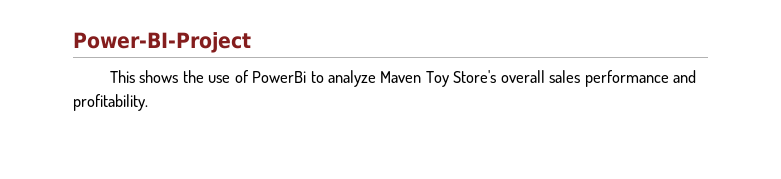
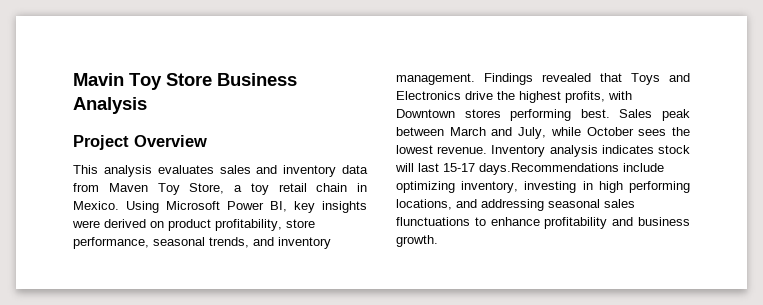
[73,32,251,53] [109,70,697,87] [73,94,148,111] Power-BI-Project // This shows the use of PowerBi to analyze Maven Toy Store's overall sales performance and profitability. -> [73,73,297,90] [73,97,147,114] [73,135,207,150] [73,165,368,177] [73,183,367,195] [73,201,367,213] [72,219,315,231] [73,237,331,249] [396,73,690,85] [396,91,632,103] [396,109,690,121] [396,127,690,139] [396,145,690,157] [395,163,664,175] [396,181,690,193] [396,199,635,211] [396,217,690,229] [396,235,438,247] Mavin Toy Store Business Analysis // Project Overview // This analysis evaluates sales and inventory data from Maven Toy Store, a toy retail chain in Mexico. Using Microsoft Power BI, key insights were derived on product profitability, store performance, seasonal trends, and inventory management. Findings revealed that Toys and Electronics drive the highest profits, with Downtown stores performing best. Sales peak between March and July, while October sees the lowest revenue. Inventory analysis indicates stock will last 15-17 days.Recommendations include optimizing inventory, investing in high performing locations, and addressing seasonal sales flunctuations to enhance profitability and business growth.

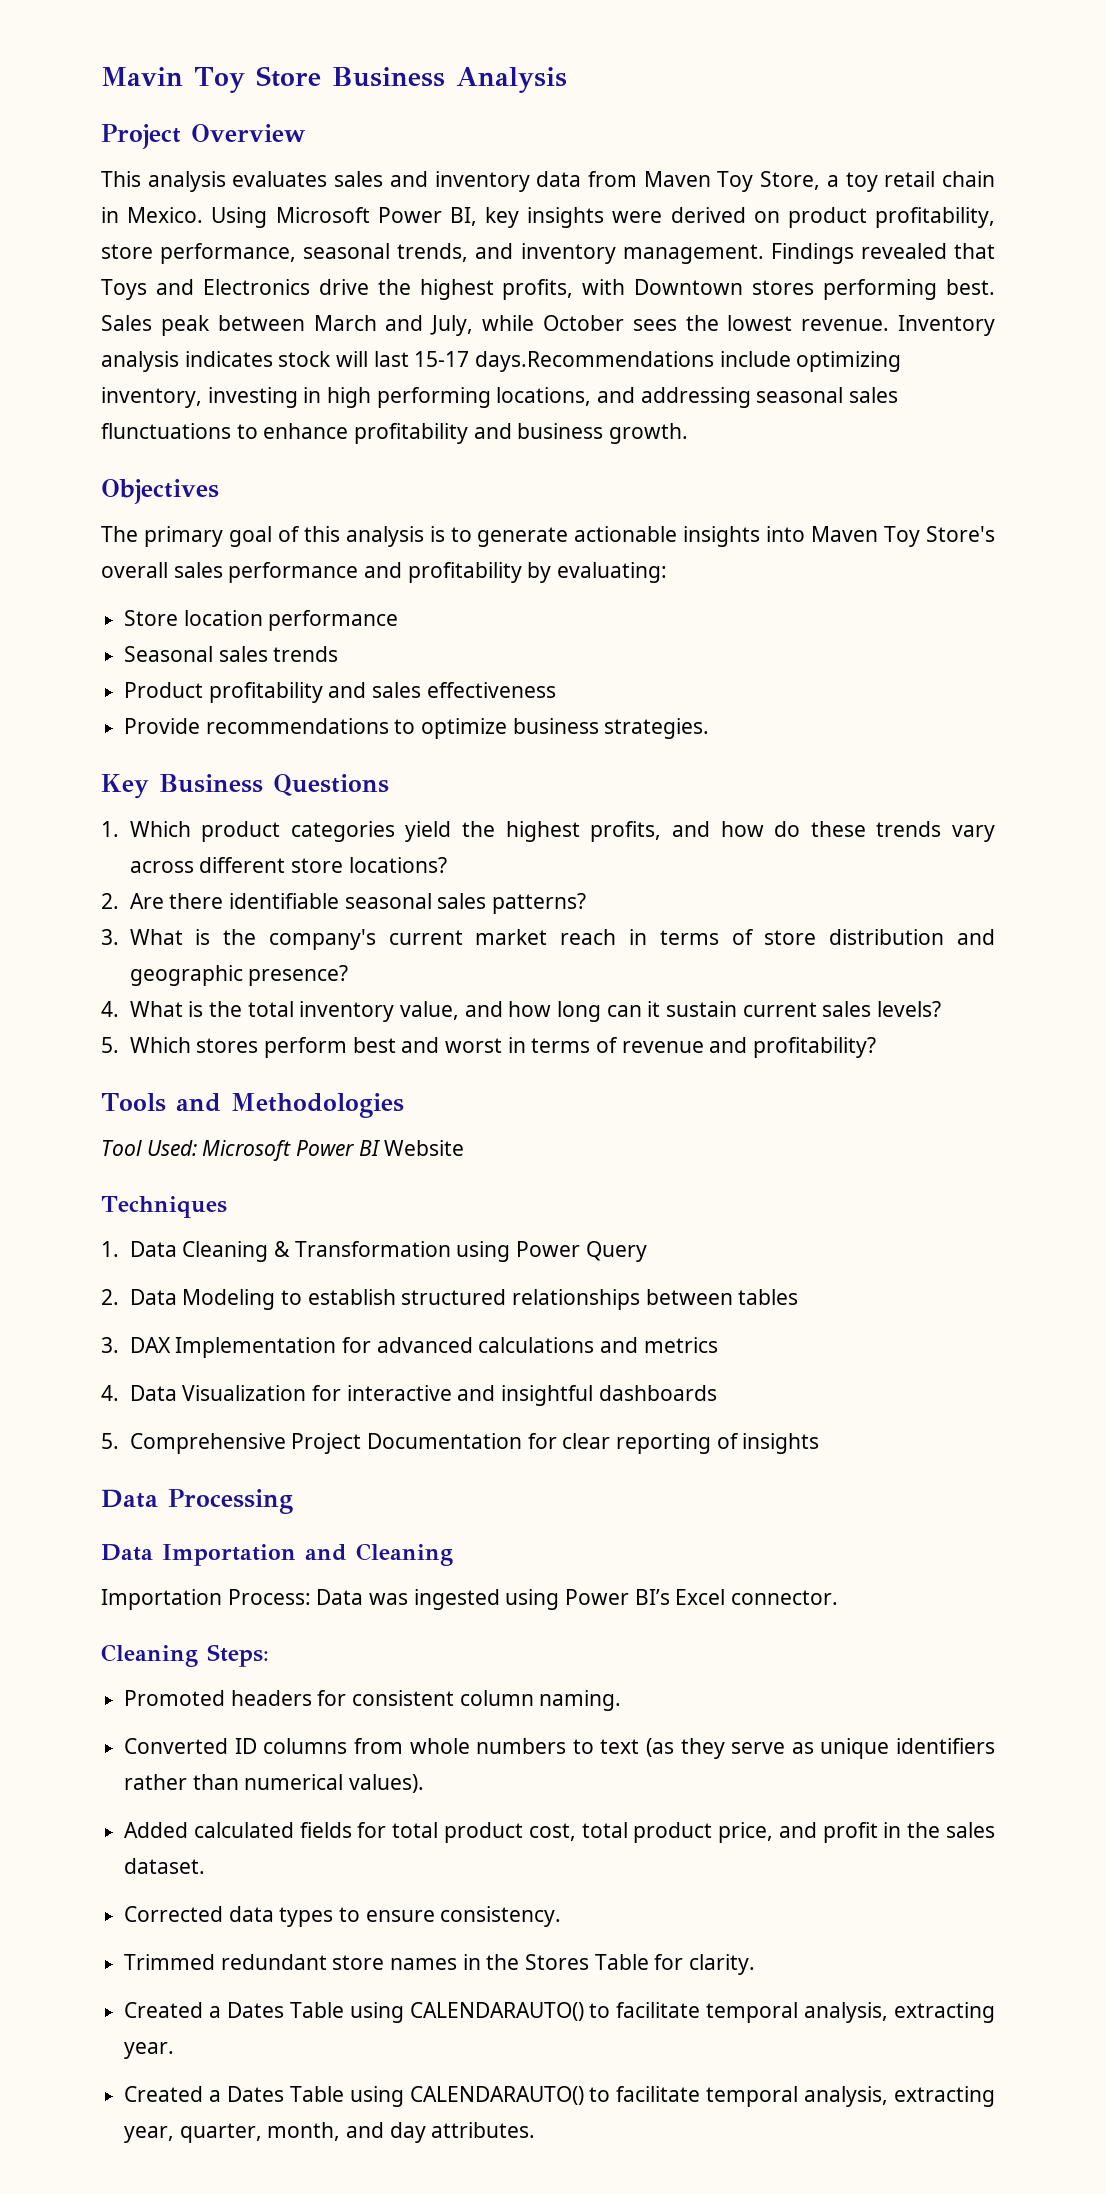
(438, 241) none -> [101,479,219,504] [101,526,996,547] [101,562,668,583] [124,610,399,631] [124,646,339,662] [124,682,556,703] [124,718,710,739] [101,774,389,799] [101,821,995,842] [129,857,447,873] [101,893,586,914] [101,929,995,950] [129,965,349,986] [101,1001,941,1022] [101,1037,876,1058] [101,1093,404,1118] [101,1140,465,1161] [101,1196,227,1218] [101,1241,647,1262] [101,1289,799,1310] [101,1337,718,1358] [101,1385,717,1406] [101,1433,820,1454] [101,1489,293,1514] [101,1543,453,1566] [101,1589,839,1610] [101,1644,269,1667] [124,1690,622,1711] [124,1738,995,1759] [124,1774,425,1793] [124,1822,996,1843] [124,1858,206,1874] [124,1906,562,1927] [124,1954,756,1975] [124,2002,995,2023] [124,2042,175,2059] [124,2086,995,2107] [124,2122,536,2143] // Objectives // The primary goal of this analysis is to generate actionable insights into Maven Toy Store's overall sales performance and profitability by evaluating: // Store location performance // Seasonal sales trends // Product profitability and sales effectiveness // Provide recommendations to optimize business strategies. // Key Business Questions // 1. Which product categories yield the highest profits, and how do these trends vary across different store locations? // 2. Are there identifiable seasonal sales patterns? // 3. What is the company's current market reach in terms of store distribution and geographic presence? // 4. What is the total inventory value, and how long can it sustain current sales levels? // 5. Which stores perform best and worst in terms of revenue and profitability? // Tools and Methodologies // Tool Used: Microsoft Power BI Website // Techniques // 1. Data Cleaning & Transformation using Power Query // 2. Data Modeling to establish structured relationships between tables // 3. DAX Implementation for advanced calculations and metrics // 4. Data Visualization for interactive and insightful dashboards // 5. Comprehensive Project Documentation for clear reporting of insights // Data Processing // Data Importation and Cleaning // Importation Process: Data was ingested using Power BI’s Excel connector. // Cleaning Steps: // Promoted headers for consistent column naming. // Converted ID columns from whole numbers to text (as they serve as unique identifiers rather than numerical values). // Added calculated fields for total product cost, total product price, and profit in the sales dataset. // Corrected data types to ensure consistency. // Trimmed redundant store names in the Stores Table for clarity. // Created a Dates Table using CALENDARAUTO() to facilitate temporal analysis, extracting year. // Created a Dates Table using CALENDARAUTO() to facilitate temporal analysis, extracting year, quarter, month, and day attributes.

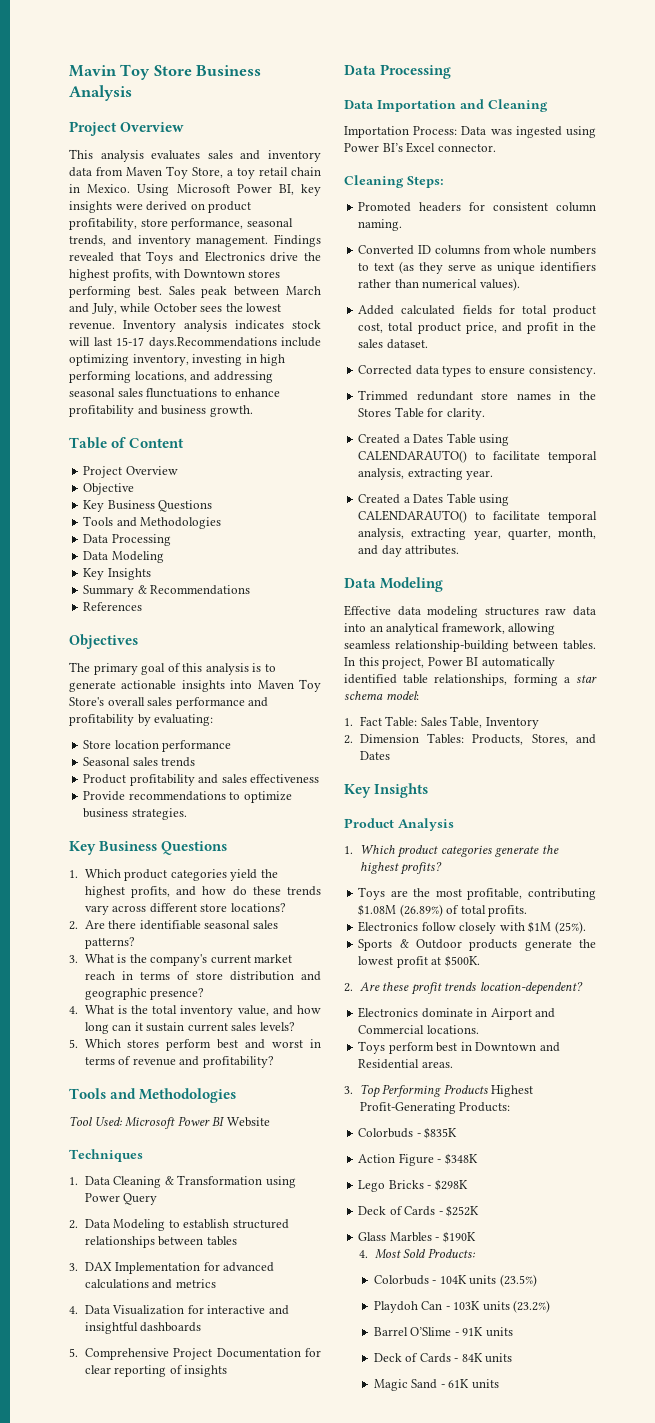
(689, 433) none -> [69,437,185,449] [83,466,178,478] [83,483,135,495] [83,500,213,512] [83,516,222,529] [83,534,171,546] [83,551,164,563] [83,568,151,580] [83,585,251,597] [83,602,143,611] // Table of Content // Project Overview // Objective // Key Business Questions // Tools and Methodologies // Data Processing // Data Modeling // Key Insights // Summary & Recommendations // References
(536, 2130) none -> [344,577,444,592] [344,605,596,618] [344,623,556,635] [344,640,596,652] [344,657,555,669] [344,674,597,686] [344,691,419,700] [344,716,539,729] [344,733,596,745] [359,751,390,760] [344,783,429,798] [344,818,454,831] [344,845,559,858] [359,862,443,875] [358,887,596,900] [358,904,528,917] [358,921,586,934] [358,939,596,951] [358,955,480,968] [344,982,583,995] [358,1007,556,1020] [358,1025,479,1034] [358,1041,560,1054] [358,1059,453,1069] [344,1084,534,1098] [359,1102,511,1114] [358,1127,458,1139] [358,1153,478,1166] [358,1179,468,1192] [358,1205,480,1217] [358,1231,476,1243] [359,1248,476,1259] [373,1274,537,1287] [373,1300,551,1313] [373,1327,513,1337] [373,1353,513,1363] [373,1379,499,1391] // Data Modeling // Effective data modeling structures raw data into an analytical framework, allowing seamless relationship-building between tables. In this project, Power BI automatically identified table relationships, forming a star schema model: // 1. Fact Table: Sales Table, Inventory // 2. Dimension Tables: Products, Stores, and Dates // Key Insights // Product Analysis // 1. Which product categories generate the highest profits? // Toys are the most profitable, contributing $1.08M (26.89%) of total profits. // Electronics follow closely with $1M (25%). // Sports & Outdoor products generate the lowest profit at $500K. // 2. Are these profit trends location-dependent? // Electronics dominate in Airport and Commercial locations. // Toys perform best in Downtown and Residential areas. // 3. Top Performing Products Highest Profit-Generating Products: // Colorbuds - $835K // Action Figure - $348K // Lego Bricks - $298K // Deck of Cards - $252K // Glass Marbles - $190K // 4. Most Sold Products: // Colorbuds - 104K units (23.5%) // Playdoh Can - 103K units (23.2%) // Barrel O’Slime - 91K units // Deck of Cards - 84K units // Magic Sand - 61K units

